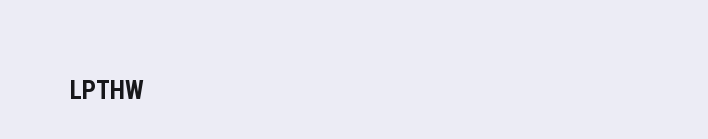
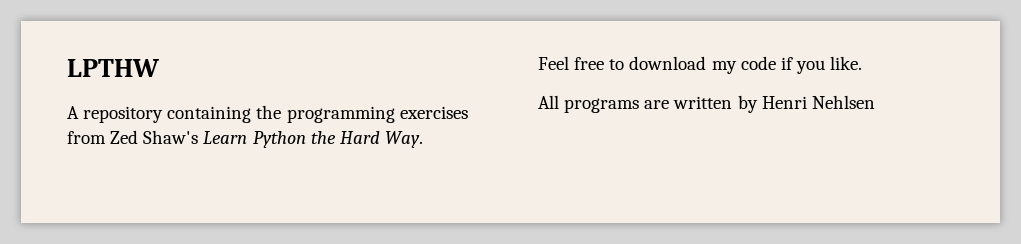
(144, 89) none -> [67,105,468,123] [67,130,423,148] [538,56,863,74] [538,95,875,113] // A repository containing the programming exercises from Zed Shaw's Learn Python the Hard Way. // Feel free to download my code if you like. // All programs are written by Henri Nehlsen

